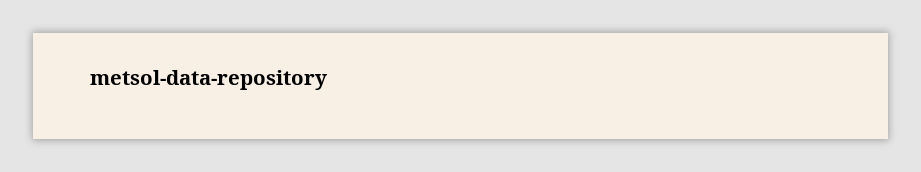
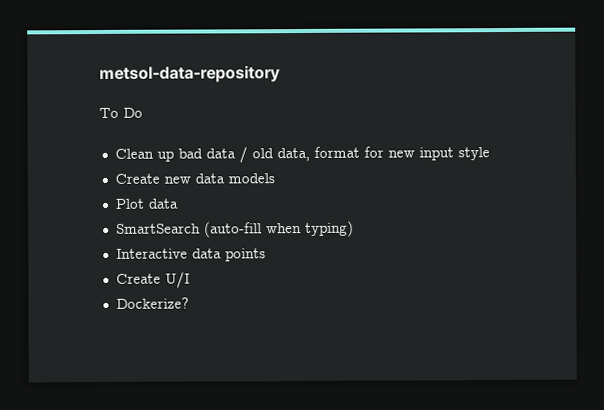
(327, 80) none -> [99,107,143,118] [114,146,490,164] [114,173,275,184] [114,198,179,209] [115,220,354,238] [115,248,266,262] [115,271,190,289] [115,297,189,309] // To Do // Clean up bad data / old data, format for new input style // Create new data models // Plot data // SmartSearch (auto-fill when typing) // Interactive data points // Create U/I // Dockerize?

